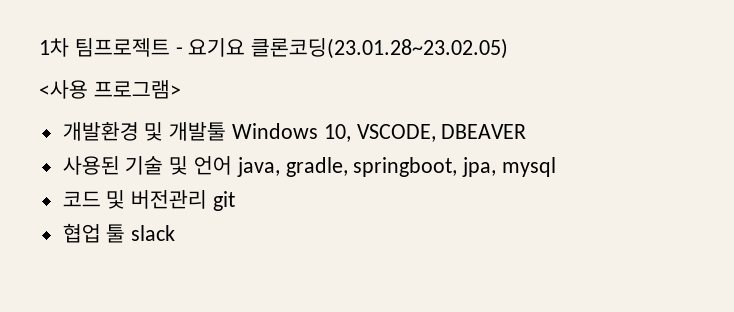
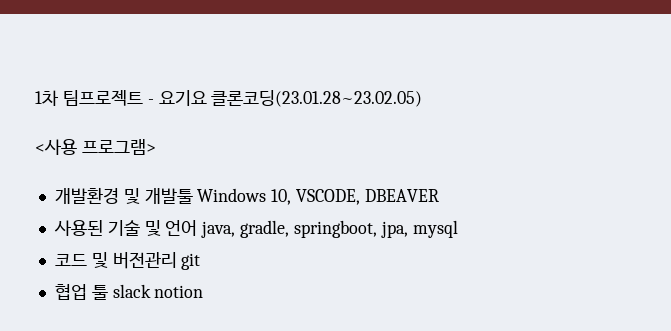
(176, 233) none -> [154,285,204,298] notion

